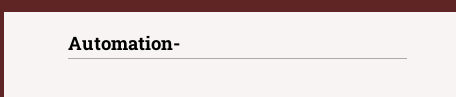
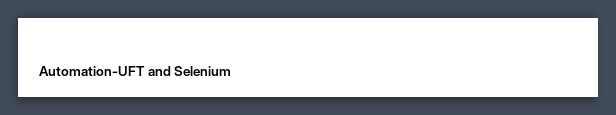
[68,35,180,51] Automation- -> [39,66,232,76] Automation-UFT and Selenium

